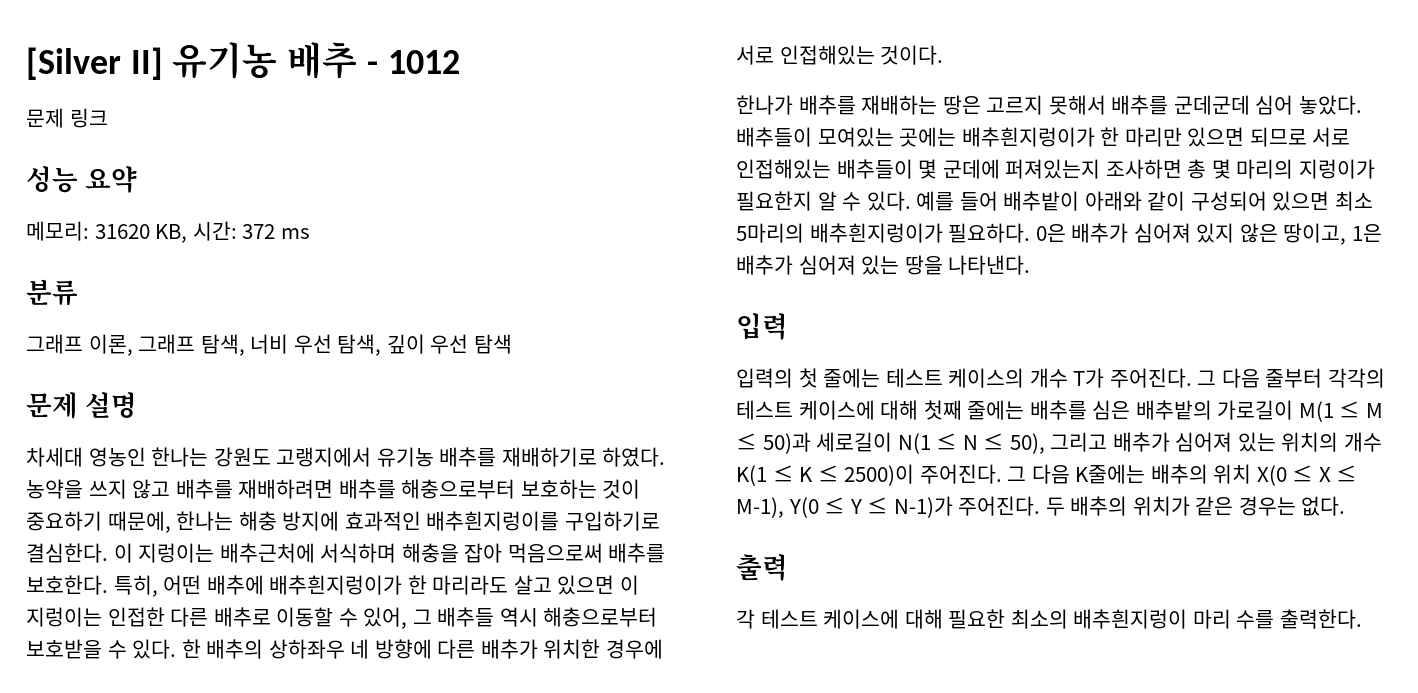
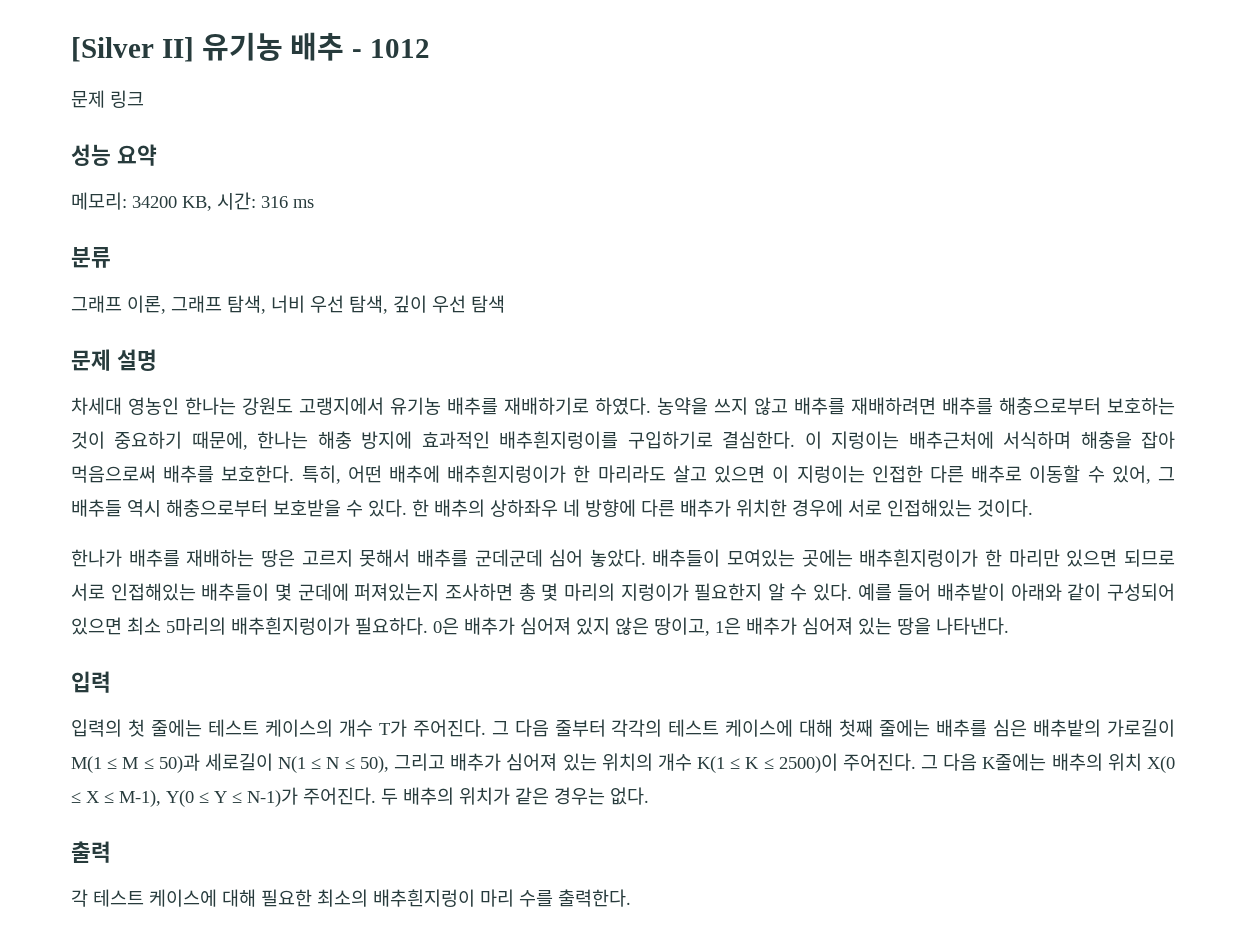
[94,224,150,239] 31620 -> [132,196,177,208] 34200
[242,224,276,239] 372 -> [261,196,288,208] 316

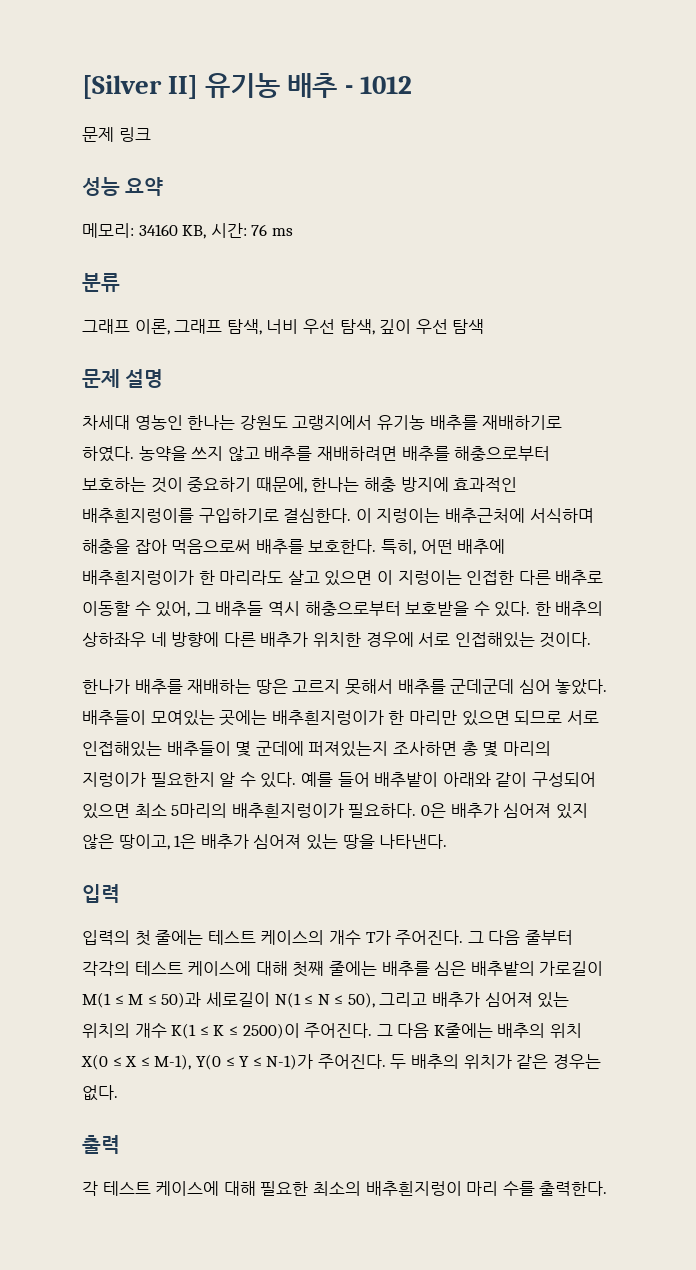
[132,196,177,208] 34200 -> [138,224,178,236] 34160
[261,196,288,208] 316 -> [251,224,268,236] 76

